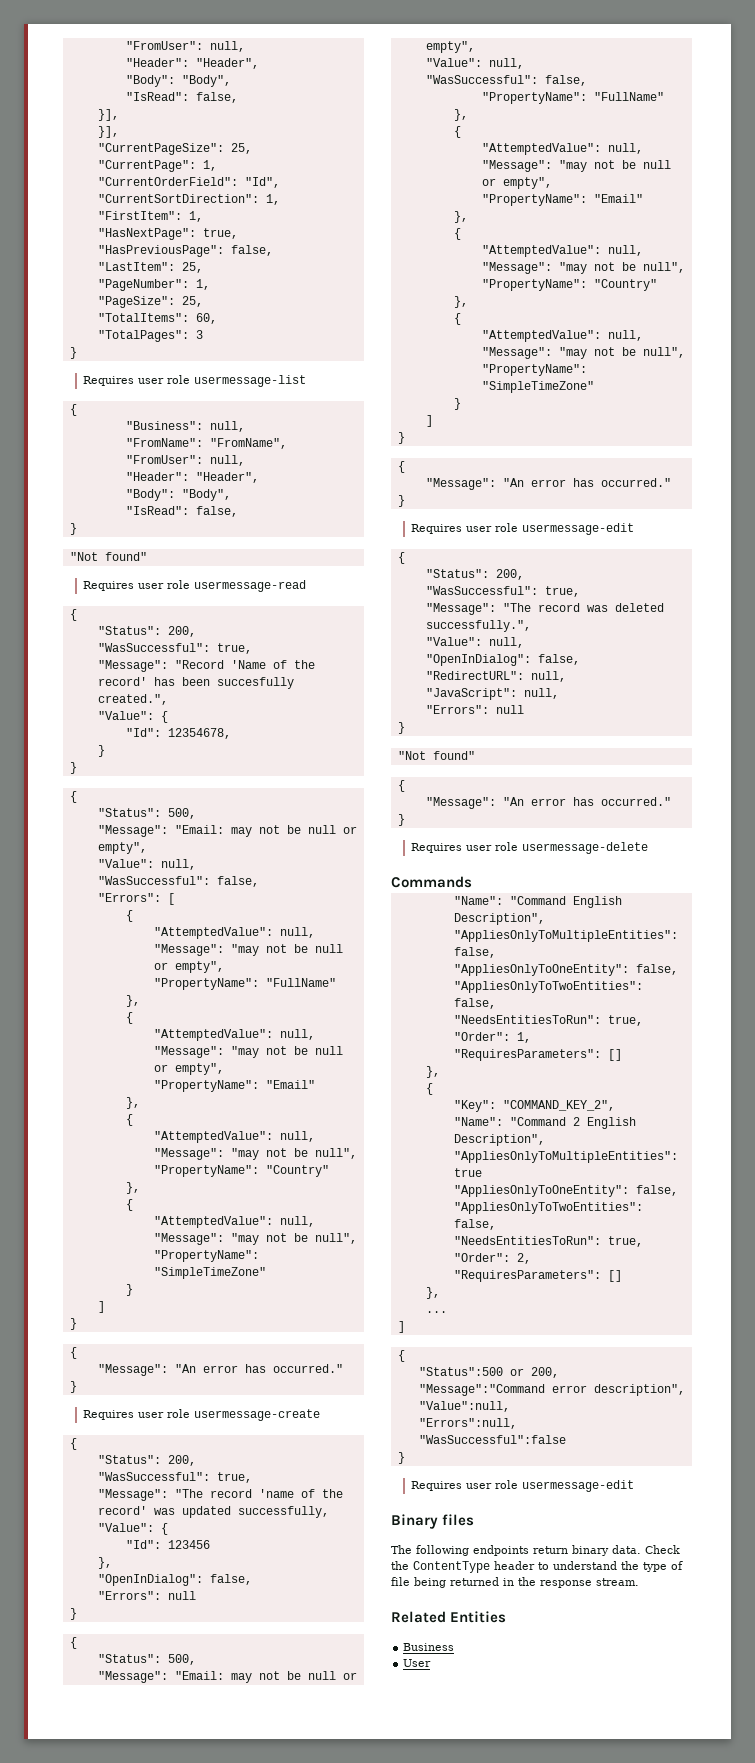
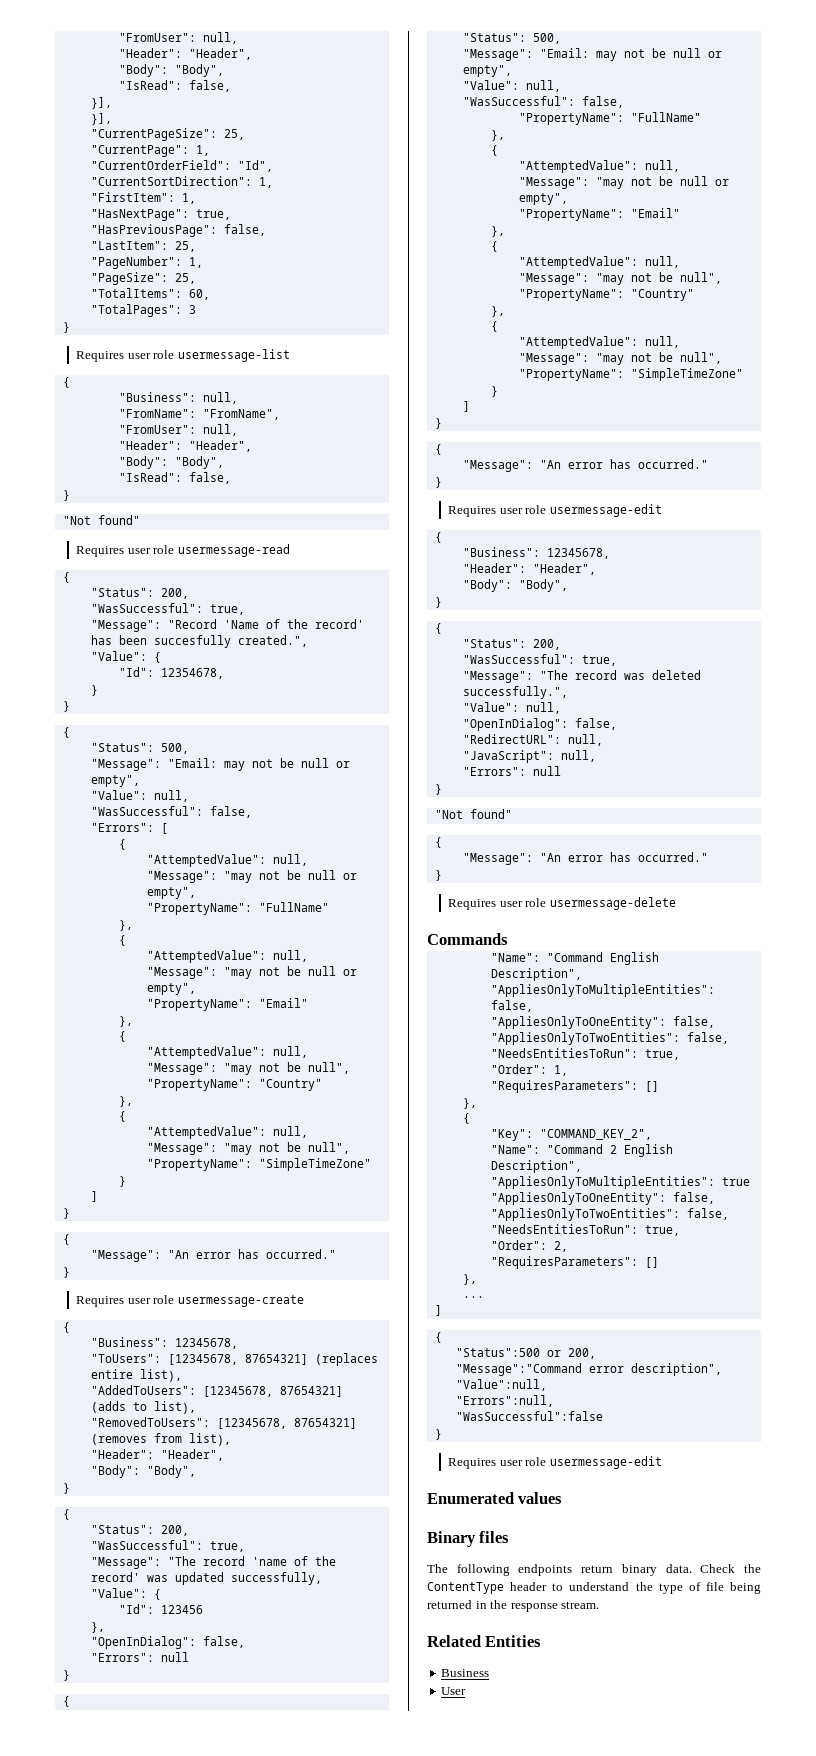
(77, 1444) none -> [90,1337,238,1349] [90,1353,378,1366] [90,1369,182,1382] [90,1385,343,1397] [90,1401,196,1414] [90,1417,357,1429] [90,1433,231,1446] [90,1449,224,1461] [90,1465,196,1478] [62,1483,70,1494] [62,1509,70,1520] // "Business": 12345678, // "ToUsers": [12345678, 87654321] (replaces entire list), // "AddedToUsers": [12345678, 87654321] (adds to list), // "RemovedToUsers": [12345678, 87654321] (removes from list), // "Header": "Header", // "Body": "Body", // } // {
(405, 558) none -> [462,547,610,559] [462,563,596,575] [462,579,568,592] [434,597,442,608] [434,623,442,634] // "Business": 12345678, // "Header": "Header", // "Body": "Body", // } // {
(634, 1486) none -> [427,1492,563,1504] // Enumerated values

